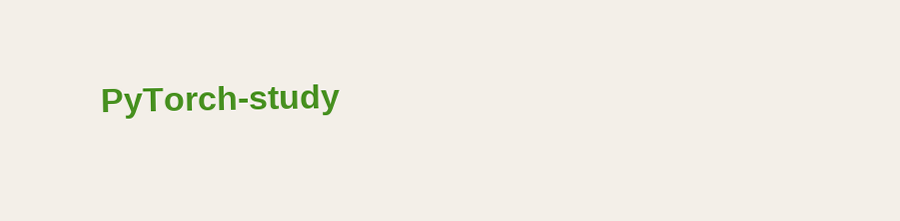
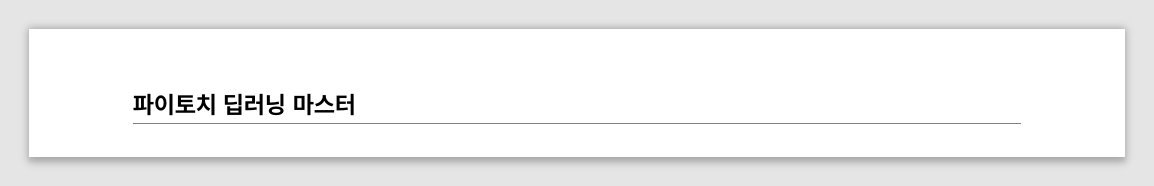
[100,83,341,120] PyTorch-study -> [133,93,356,116] 파이토치 딥러닝 마스터

